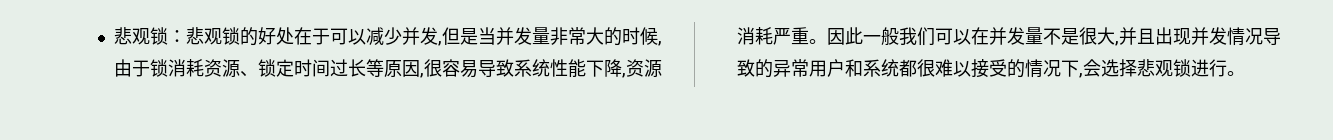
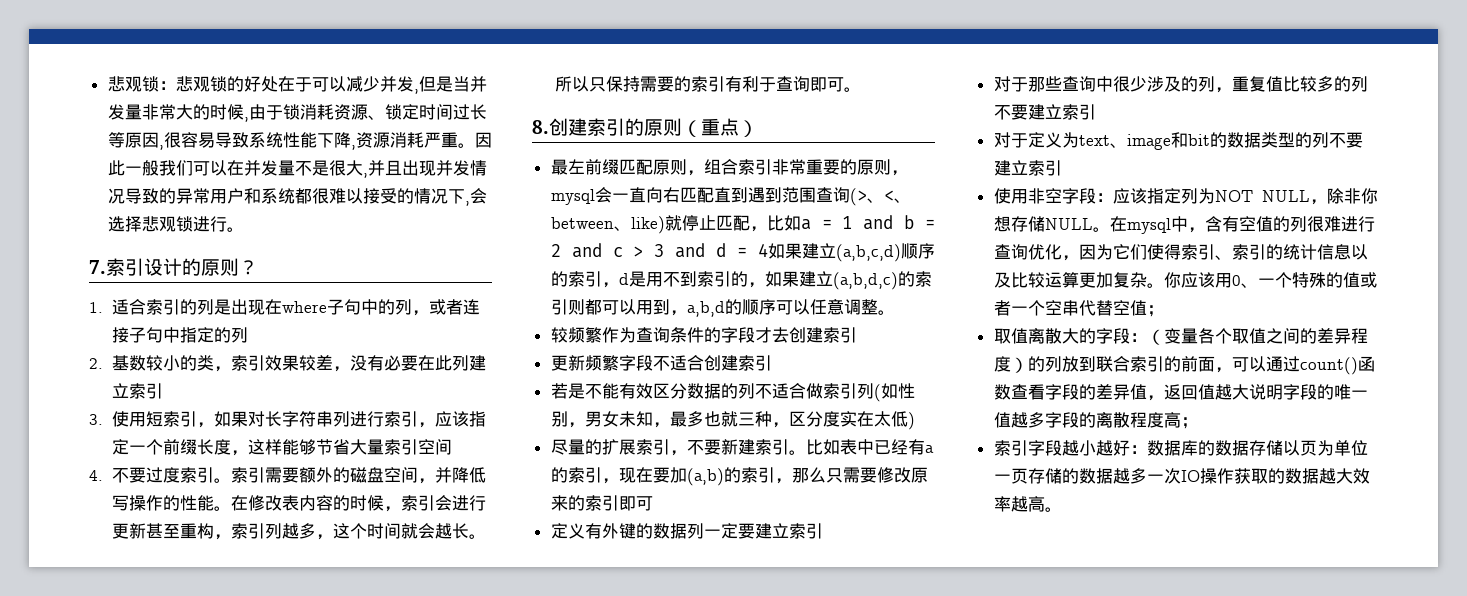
(1245, 73) none -> [89,258,258,276] [89,299,480,316] [111,327,248,343] [89,355,486,372] [111,383,163,399] [89,411,486,428] [111,439,452,456] [89,467,486,484] [111,495,486,512] [111,523,486,540] [554,76,861,92] [532,118,758,137] [550,159,908,176] [550,187,911,206] [550,215,935,234] [550,243,935,262] [550,271,932,290] [550,299,895,317] [550,327,857,343] [550,355,772,371] [550,383,915,402] [550,411,915,430] [550,439,934,456] [550,467,928,486] [550,495,653,511] [550,523,823,539] [993,76,1368,93] [993,104,1096,120] [993,132,1363,150] [993,160,1062,176] [993,188,1378,205] [993,216,1375,234] [993,244,1368,261] [993,272,1377,288] [993,300,1164,317] [993,328,1368,345] [993,356,1375,375] [993,384,1368,401] [993,412,1198,429] [993,440,1368,456] [993,468,1370,484] [993,496,1062,512] // 7.索引设计的原则？ // 1.适合索引的列是出现在where子句中的列，或者连接子句中指定的列 // 2.基数较小的类，索引效果较差，没有必要在此列建立索引 // 3.使用短索引，如果对长字符串列进行索引，应该指定一个前缀长度，这样能够节省大量索引空间 // 4.不要过度索引。索引需要额外的磁盘空间，并降低写操作的性能。在修改表内容的时候，索引会进行更新甚至重构，索引列越多，这个时间就会越长。所以只保持需要的索引有利于查询即可。 // 8.创建索引的原则（重点） // 最左前缀匹配原则，组合索引非常重要的原则，mysql会一直向右匹配直到遇到范围查询(>、<、between、like)就停止匹配，比如a = 1 and b = 2 and c > 3 and d = 4如果建立(a,b,c,d)顺序的索引，d是用不到索引的，如果建立(a,b,d,c)的索引则都可以用到，a,b,d的顺序可以任意调整。 // 较频繁作为查询条件的字段才去创建索引 // 更新频繁字段不适合创建索引 // 若是不能有效区分数据的列不适合做索引列(如性别，男女未知，最多也就三种，区分度实在太低) // 尽量的扩展索引，不要新建索引。比如表中已经有a的索引，现在要加(a,b)的索引，那么只需要修改原来的索引即可 // 定义有外键的数据列一定要建立索引 // 对于那些查询中很少涉及的列，重复值比较多的列不要建立索引 // 对于定义为text、image和bit的数据类型的列不要建立索引 // 使用非空字段：应该指定列为NOT NULL，除非你想存储NULL。在mysql中，含有空值的列很难进行查询优化，因为它们使得索引、索引的统计信息以及比较运算更加复杂。你应该用0、一个特殊的值或者一个空串代替空值； // 取值离散大的字段：（变量各个取值之间的差异程度）的列放到联合索引的前面，可以通过count()函数查看字段的差异值，返回值越大说明字段的唯一值越多字段的离散程度高； // 索引字段越小越好：数据库的数据存储以页为单位一页存储的数据越多一次IO操作获取的数据越大效率越高。

